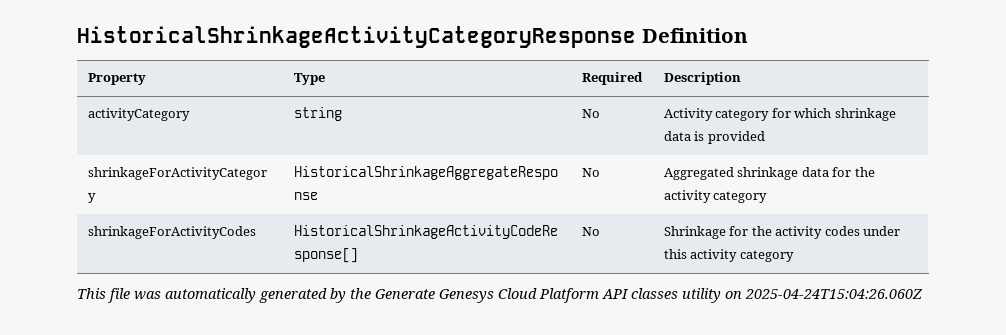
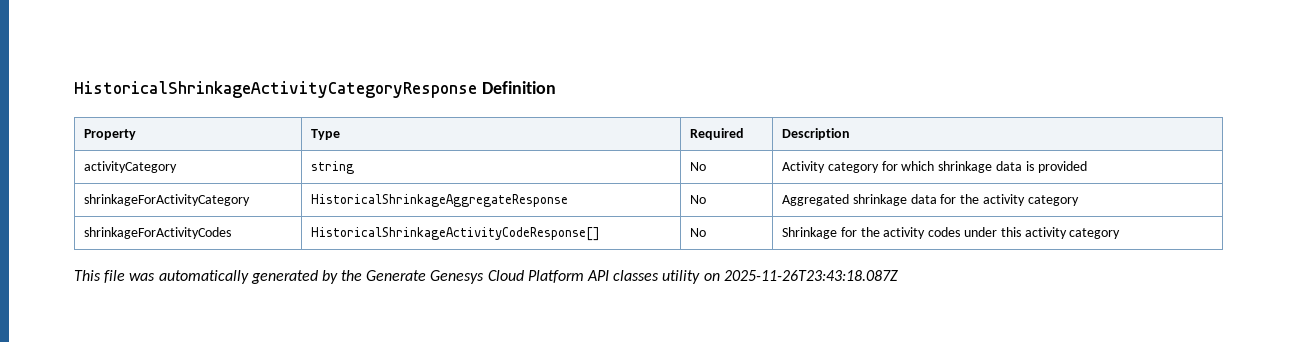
[745,289,923,299] 2025-04-24T15:04:26.060Z -> [723,270,898,281] 2025-11-26T23:43:18.087Z

